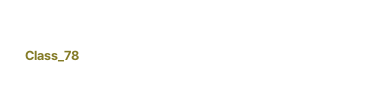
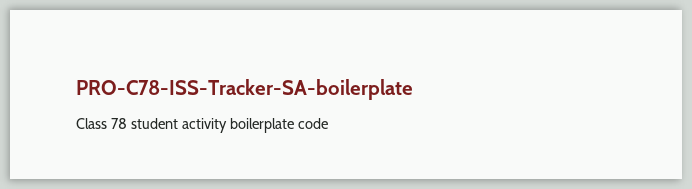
[25,50,79,62] Class_78 -> [76,79,413,100] [76,118,328,133] PRO-C78-ISS-Tracker-SA-boilerplate // Class 78 student activity boilerplate code

